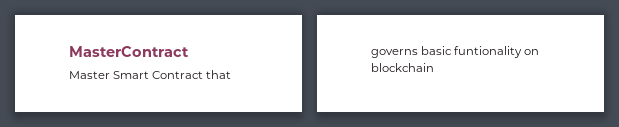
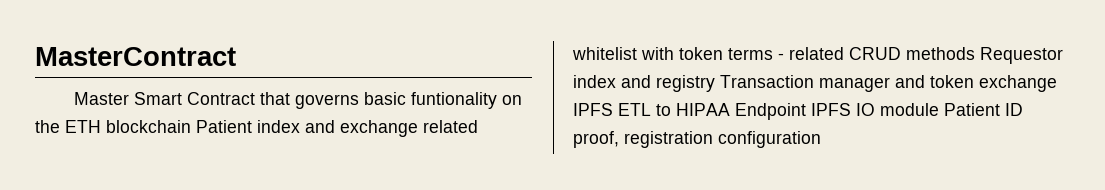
[371,63,434,72] blockchain -> [35,120,478,137] [572,47,1063,64] [573,75,1057,92] [573,103,1023,120] [573,131,821,148] the ETH blockchain Patient index and exchange related whitelist with token terms - related CRUD methods Requestor index and registry Transaction manager and token exchange IPFS ETL to HIPAA Endpoint IPFS IO module Patient ID proof, registration configuration

